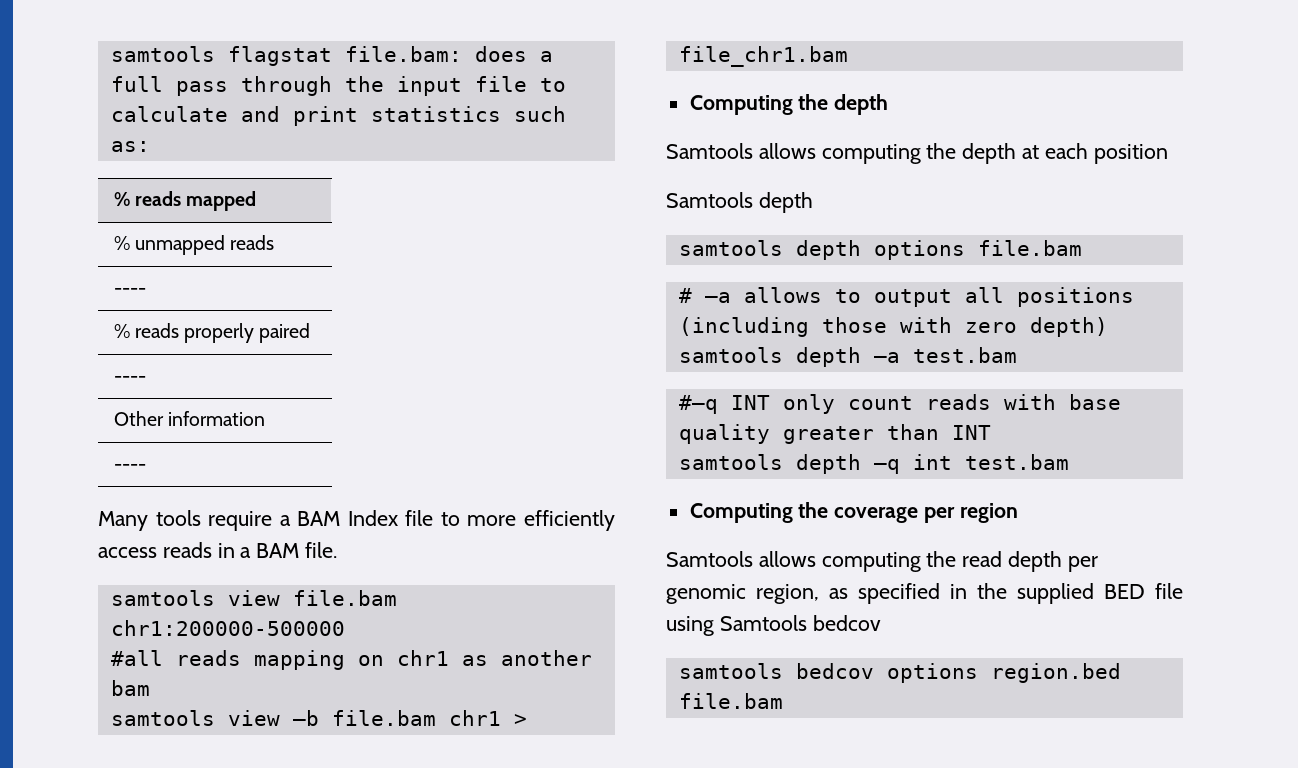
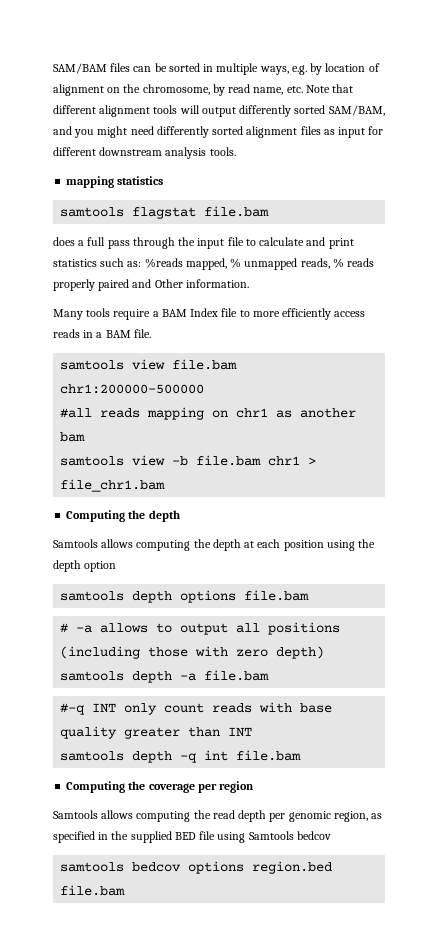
(110, 54) none -> [53,63,380,75] [53,84,354,96] [53,105,385,117] [53,126,384,138] [53,147,236,159] [66,176,164,188] SAM/BAM files can be sorted in multiple ways, e.g. by location of alignment on the chromosome, by read name, etc. Note that different alignment tools will output differently sorted SAM/BAM, and you might need differently sorted alignment files as input for different downstream analysis tools. // mapping statistics //
[344,46,462,62] file.bam: -> [204,206,270,217] file.bam //
[113,191,257,211] [113,235,275,255] [113,288,146,294] // % reads mapped // % unmapped reads // ---- // -> [144,258,330,270] %reads mapped, % unmapped reads,
[113,376,146,382] [113,411,265,426] [113,464,146,470] // ---- // Other information // ---- -> [132,279,249,288] and Other information.
[666,192,813,213] // Samtools depth -> [326,539,376,551] [53,560,117,572] using the depth option
[912,347,1017,363] test.bam -> [204,670,270,681] file.bam
[964,454,1069,470] test.bam -> [236,750,302,761] file.bam

